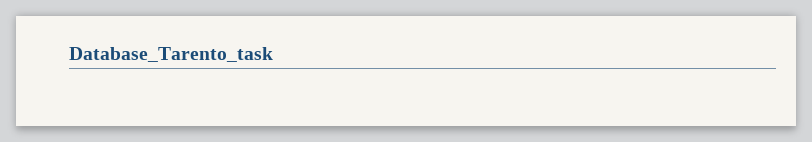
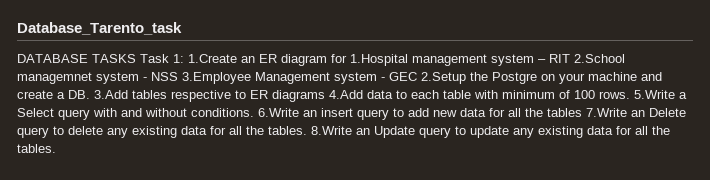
(273, 54) none -> [17,54,625,66] [17,72,662,84] [17,90,687,102] [17,108,686,120] [17,126,670,138] [17,144,56,153] // DATABASE TASKS Task 1: 1.Create an ER diagram for 1.Hospital management system – RIT 2.School managemnet system - NSS 3.Employee Management system - GEC 2.Setup the Postgre on your machine and create a DB. 3.Add tables respective to ER diagrams 4.Add data to each table with minimum of 100 rows. 5.Write a Select query with and without conditions. 6.Write an insert query to add new data for all the tables 7.Write an Delete query to delete any existing data for all the tables. 8.Write an Update query to update any existing data for all the tables.

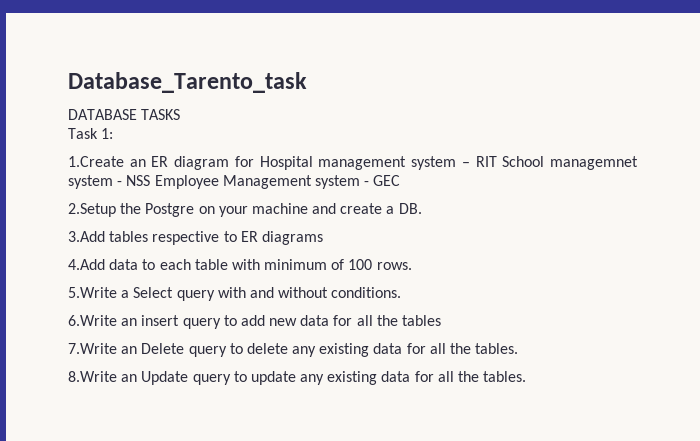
(136, 58) none -> (181, 114) //
(184, 58) none -> (114, 133) //
[350,54,408,66] 1.Hospital -> [259,156,313,170] Hospital
[574,54,625,63] 2.School -> [502,156,545,167] School
[182,72,251,84] 3.Employee -> [154,175,219,189] Employee
(417, 76) none -> (401, 180) //
(90, 94) none -> (422, 208) //
(325, 96) none -> (323, 238) //
(630, 95) none -> (412, 266) //
(254, 112) none -> (402, 292) //
(582, 112) none -> (442, 320) //
(307, 130) none -> (519, 348) //

